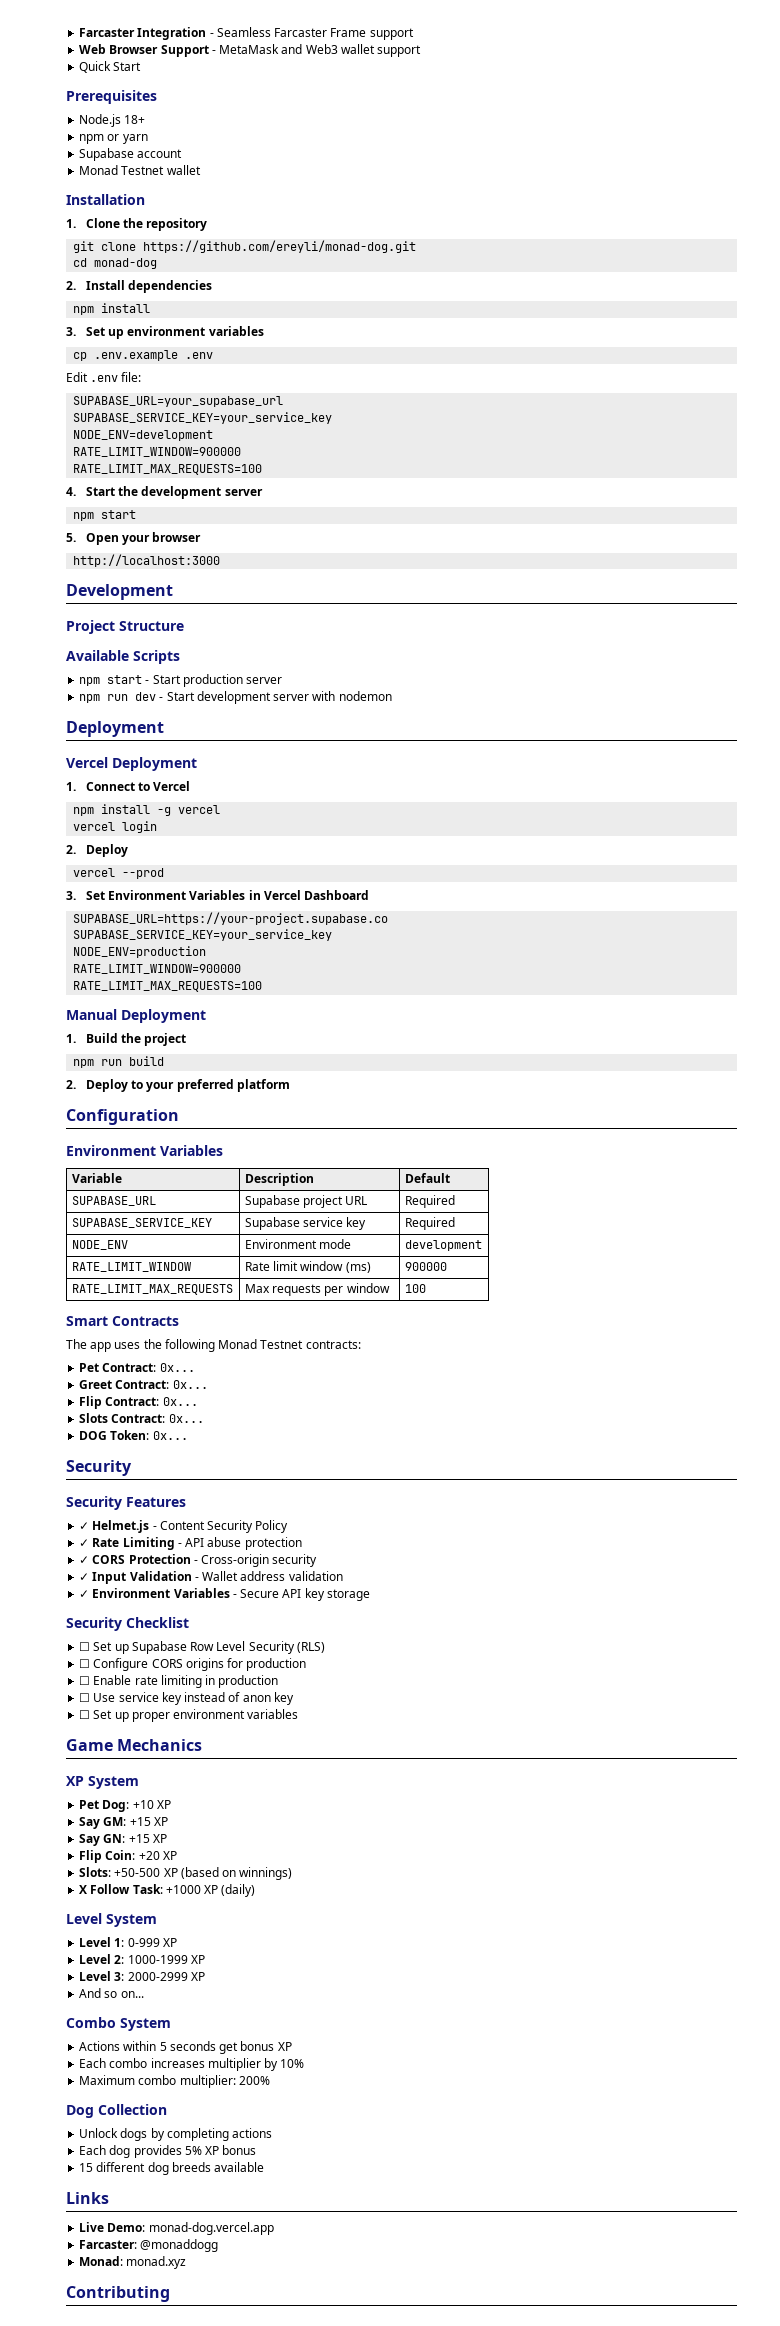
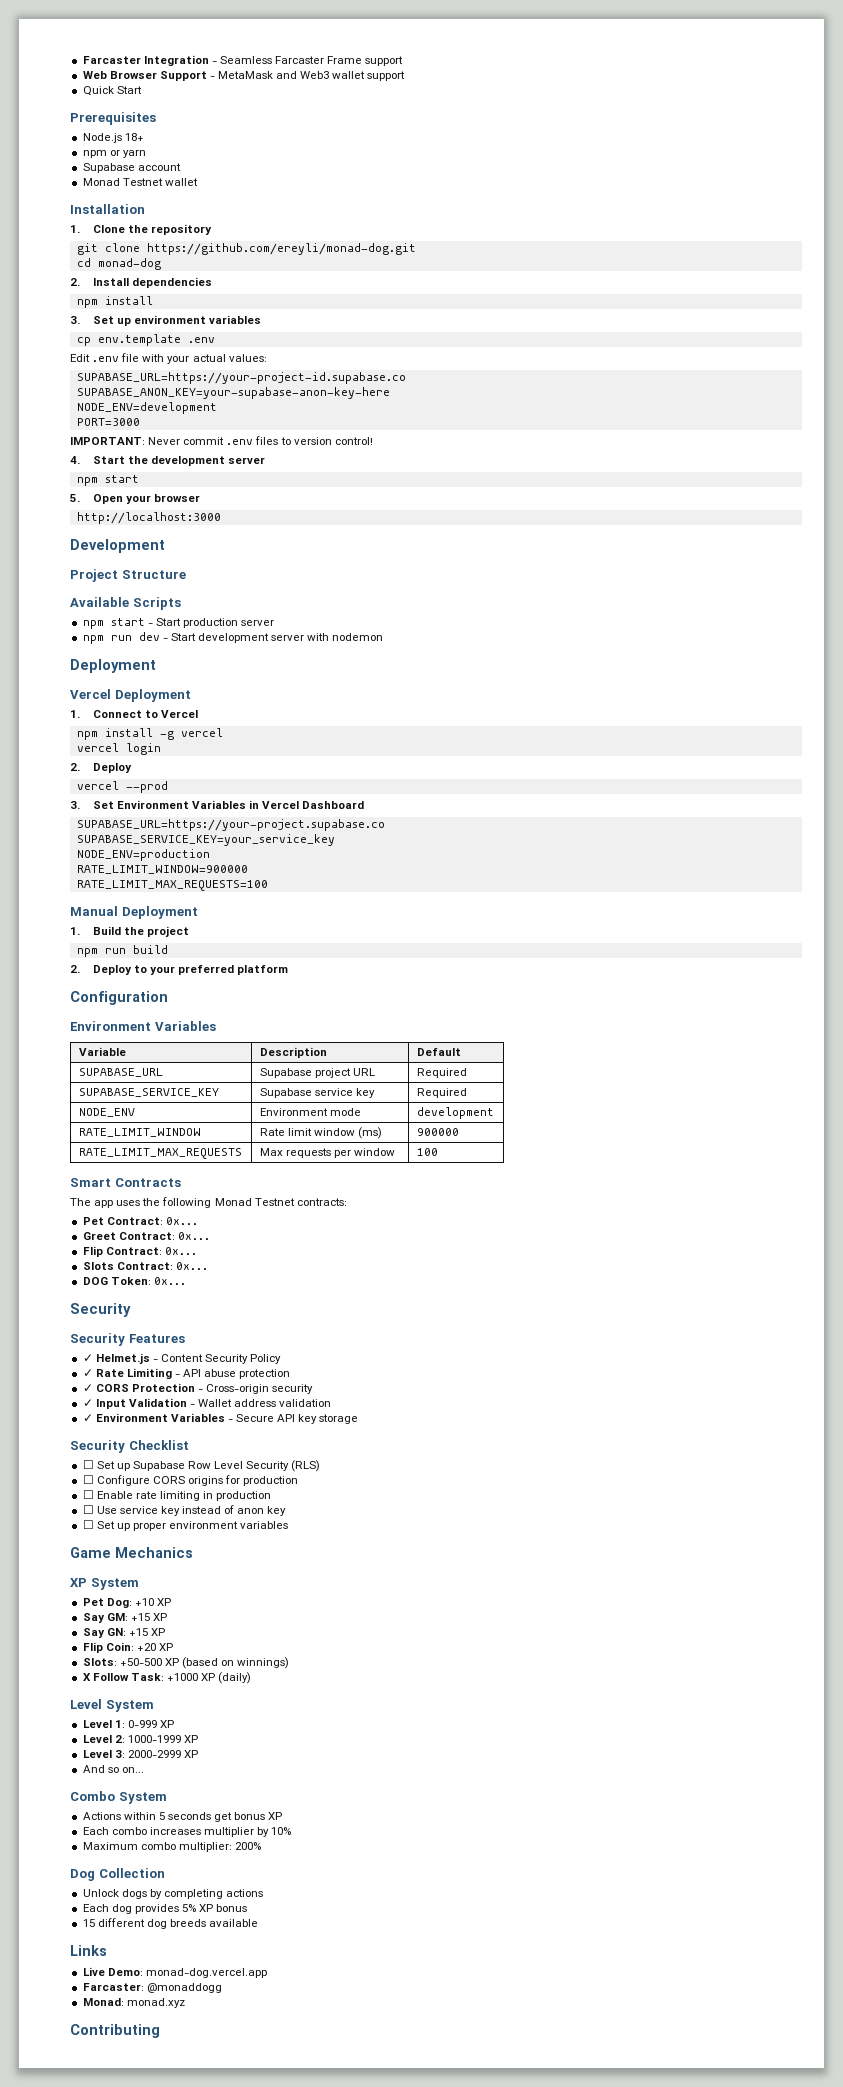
[94,350,179,361] .env.example -> [97,334,181,346] env.template
[121,372,142,382] [73,396,284,407] [73,412,333,424] [73,430,214,441] [73,447,242,457] [73,464,263,475] file: // SUPABASE_URL=your_supabase_url // SUPABASE_SERVICE_KEY=your_service_key // NODE_ENV=development // RATE_LIMIT_WINDOW=900000 // RATE_LIMIT_MAX_REQUESTS=100 -> [121,353,267,364] [76,372,406,384] [76,387,390,399] [76,402,217,414] [76,418,140,426] [70,436,373,445] file with your actual values: // SUPABASE_URL=https://your-project-id.supabase.co // SUPABASE_ANON_KEY=your-supabase-anon-key-here // NODE_ENV=development // PORT=3000 // IMPORTANT: Never commit .env files to version control!

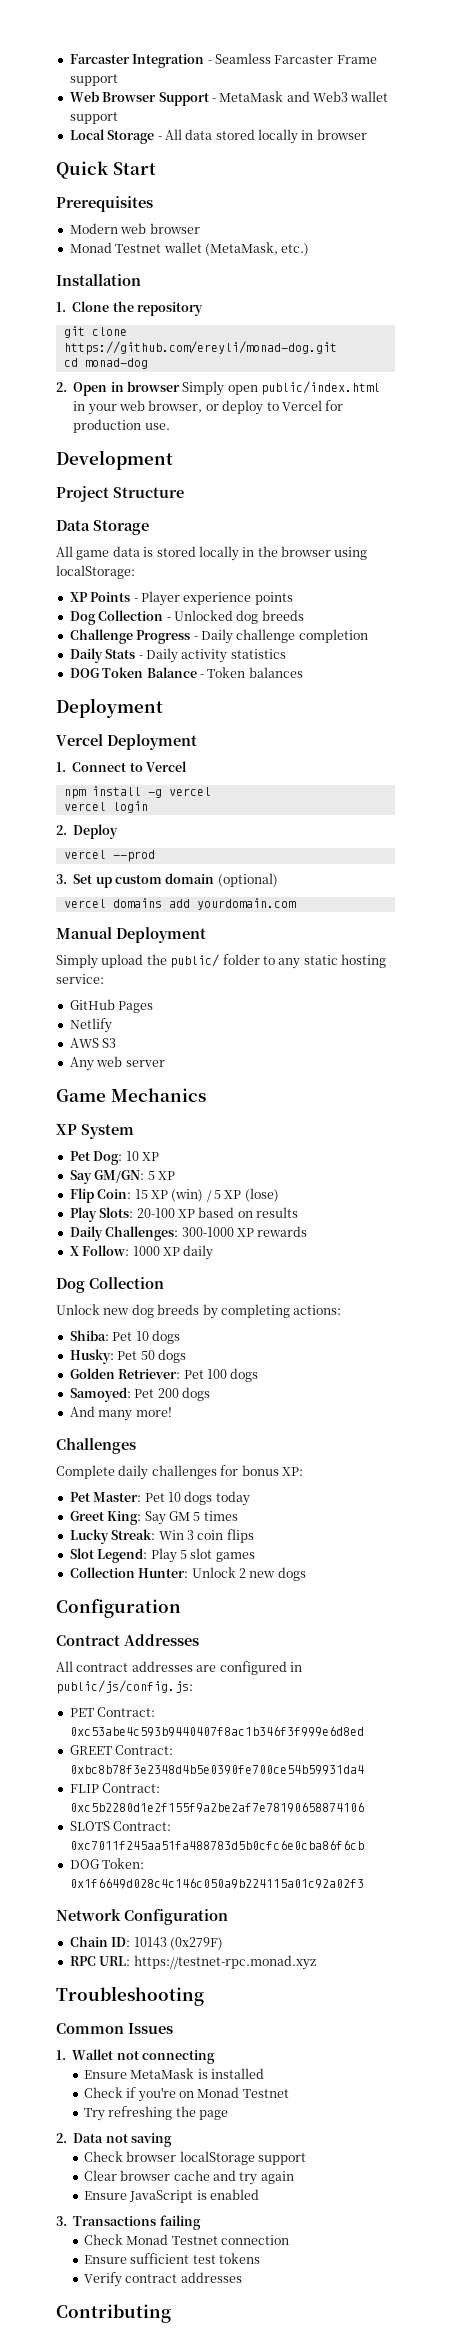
[82,86,142,96] [70,112,156,125] [82,133,144,143] [82,150,146,158] [82,163,181,173] Quick Start // Prerequisites // Node.js 18+ // npm or yarn // Supabase account -> [69,129,367,144] [56,161,156,179] [56,196,153,212] [69,223,200,234] Local Storage - All data stored locally in browser // Quick Start // Prerequisites // Modern web browser
(198, 182) none -> [204,242,310,256] (MetaMask, etc.)
[92,277,212,288] [76,296,153,308] [70,315,261,326] [76,334,215,346] [70,353,267,364] [76,372,406,384] [76,387,390,399] [76,402,217,414] [76,418,140,426] [70,436,373,445] [70,456,265,466] [76,475,139,486] [70,494,200,504] [76,512,221,524] [70,539,165,553] [70,569,186,582] [70,597,181,610] [82,618,275,629] [82,632,384,644] Install dependencies // npm install // 3. Set up environment variables // cp env.template .env // Edit .env file with your actual values: // SUPABASE_URL=https://your-project-id.supabase.co // SUPABASE_ANON_KEY=your-supabase-anon-key-here // NODE_ENV=development // PORT=3000 // IMPORTANT: Never commit .env files to version control! // 4. Start the development server // npm start // 5. Open your browser // http://localhost:3000 // Development // Project Structure // Available Scripts // npm start - Start production server // npm run dev - Start development server with nodemon -> [73,381,381,396] [73,400,344,415] [73,419,170,433] [56,450,173,470] [56,486,184,502] [56,520,149,535] [56,546,368,561] [56,565,135,579] [69,591,293,606] [69,610,304,625] [69,629,368,644] [69,648,286,663] [69,667,303,678] Open in browser Simply open public/index.html in your web browser, or deploy to Vercel for production use. // Development // Project Structure // Data Storage // All game data is stored locally in the browser using localStorage: // XP Points - Player experience points // Dog Collection - Unlocked dog breeds // Challenge Progress - Daily challenge completion // Daily Stats - Daily activity statistics // DOG Token Balance - Token balances
[116,800,365,809] [76,819,385,831] [76,834,335,846] [76,849,210,861] [76,865,248,874] [76,880,268,891] [70,906,198,919] [70,926,189,937] [76,945,168,957] [70,965,288,975] [70,991,168,1005] [70,1021,216,1031] [78,1047,126,1056] [259,1047,327,1058] [416,1048,461,1056] [78,1068,163,1077] [259,1068,376,1078] [416,1068,467,1078] [78,1088,219,1097] [259,1088,376,1098] [416,1088,467,1098] [78,1108,135,1117] [259,1108,361,1116] [416,1107,494,1119] [78,1128,201,1137] [259,1127,383,1139] [416,1128,459,1136] [78,1148,242,1159] [259,1148,396,1158] [416,1148,438,1156] [70,1178,181,1187] [70,1197,347,1208] [82,1217,198,1225] [82,1232,210,1240] [82,1246,197,1257] [82,1262,208,1270] [82,1277,186,1285] [70,1303,131,1317] [70,1333,185,1346] [82,1353,282,1364] [82,1368,291,1379] [82,1383,314,1394] [82,1398,332,1409] [82,1413,359,1424] [70,1440,189,1453] [82,1460,321,1472] [82,1475,299,1486] [82,1490,272,1501] [82,1505,287,1516] [82,1520,289,1531] Environment Variables in Vercel Dashboard // SUPABASE_URL=https://your-project.supabase.co // SUPABASE_SERVICE_KEY=your_service_key // NODE_ENV=production // RATE_LIMIT_WINDOW=900000 // RATE_LIMIT_MAX_REQUESTS=100 // Manual Deployment // 1. Build the project // npm run build // 2. Deploy to your preferred platform // Configuration // Environment Variables // Variable | Description | Default // SUPABASE_URL | Supabase project URL | Required // SUPABASE_SERVICE_KEY | Supabase service key | Required // NODE_ENV | Environment mode | development // RATE_LIMIT_WINDOW | Rate limit window (ms) | 900000 // RATE_LIMIT_MAX_REQUESTS | Max requests per window | 100 // Smart Contracts // The app uses the following Monad Testnet contracts: // Pet Contract: 0x... // Greet Contract: 0x... // Flip Contract: 0x... // Slots Contract: 0x... // DOG Token: 0x... // Security // Security Features // ✓ Helmet.js - Content Security Policy // ✓ Rate Limiting - API abuse protection // ✓ CORS Protection - Cross-origin security // ✓ Input Validation - Wallet address validation // ✓ Environment Variables - Secure API key storage // Security Checklist // ☐ Set up Supabase Row Level Security (RLS) // ☐ Configure CORS origins for production // ☐ Enable rate limiting in production // ☐ Use service key instead of anon key // ☐ Set up proper environment variables -> [95,873,278,888] [63,898,296,910] [56,927,206,943] [56,954,386,969] [56,974,104,984] [69,999,154,1013] [69,1018,112,1033] [69,1038,117,1048] [69,1056,165,1071] up custom domain (optional) // vercel domains add yourdomain.com // Manual Deployment // Simply upload the public/ folder to any static hosting service: // GitHub Pages // Netlify // AWS S3 // Any web server
[134,1598,171,1606] [82,1613,167,1623] [82,1628,148,1638] +10 XP // Say GM: +15 XP // Say GN: +15 -> [125,1151,159,1161] [69,1170,155,1184] 10 XP // Say GM/GN: 5
[136,1643,173,1651] [82,1657,290,1669] [82,1672,252,1684] [70,1699,154,1712] [82,1720,174,1728] [82,1735,198,1743] [82,1750,198,1758] [82,1765,144,1773] [70,1791,167,1804] [82,1812,283,1822] [82,1827,292,1837] [82,1842,261,1852] [70,1868,165,1881] [82,1889,264,1899] [82,1904,248,1914] [82,1918,259,1929] [70,1945,107,1956] [82,1967,267,1978] [82,1983,222,1993] [82,1998,185,2008] +20 XP // Slots: +50-500 XP (based on winnings) // X Follow Task: +1000 XP (daily) // Level System // Level 1: 0-999 XP // Level 2: 1000-1999 XP // Level 3: 2000-2999 XP // And so on... // Combo System // Actions within 5 seconds get bonus XP // Each combo increases multiplier by 10% // Maximum combo multiplier: 200% // Dog Collection // Unlock dogs by completing actions // Each dog provides 5% XP bonus // 15 different dog breeds available // Links // Live Demo: monad-dog.vercel.app // Farcaster: @monaddogg // Monad: monad.xyz -> [134,1188,279,1202] [69,1207,298,1222] [69,1226,308,1241] [69,1245,214,1260] [56,1277,164,1293] [56,1304,342,1319] [69,1330,180,1344] [69,1349,186,1364] [69,1368,259,1382] [69,1387,210,1402] [69,1406,172,1421] [56,1438,136,1454] [56,1465,303,1480] [69,1491,250,1506] [69,1511,238,1525] [69,1529,254,1544] [69,1548,255,1563] [69,1567,306,1581] [56,1599,181,1618] [56,1634,199,1646] [56,1661,302,1675] [56,1680,193,1694] [69,1707,156,1717] [69,1726,364,1737] [69,1745,174,1755] [69,1765,364,1775] [69,1783,161,1793] [69,1802,364,1813] [69,1821,172,1831] [69,1840,364,1850] [69,1858,145,1869] [69,1878,364,1889] [56,1909,228,1925] [69,1936,223,1950] [69,1955,316,1970] [56,1986,204,2006] [56,2023,173,2034] [56,2049,215,2064] [83,2068,264,2079] [83,2087,289,2102] [83,2106,228,2121] [56,2133,172,2147] [83,2151,306,2165] [83,2170,294,2185] [83,2189,259,2203] [56,2215,201,2230] [83,2234,289,2245] [83,2253,260,2264] [83,2272,242,2287] 15 XP (win) / 5 XP (lose) // Play Slots: 20-100 XP based on results // Daily Challenges: 300-1000 XP rewards // X Follow: 1000 XP daily // Dog Collection // Unlock new dog breeds by completing actions: // Shiba: Pet 10 dogs // Husky: Pet 50 dogs // Golden Retriever: Pet 100 dogs // Samoyed: Pet 200 dogs // And many more! // Challenges // Complete daily challenges for bonus XP: // Pet Master: Pet 10 dogs today // Greet King: Say GM 5 times // Lucky Streak: Win 3 coin flips // Slot Legend: Play 5 slot games // Collection Hunter: Unlock 2 new dogs // Configuration // Contract Addresses // All contract addresses are configured in public/js/config.js: // PET Contract: 0xc53abe4c593b9440407f8ac1b346f3f999e6d8ed // GREET Contract: 0xbc8b78f3e2348d4b5e0390fe700ce54b59931da4 // FLIP Contract: 0xc5b2280d1e2f155f9a2be2af7e78190658874106 // SLOTS Contract: 0xc7011f245aa51fa488783d5b0cfc6e0cba86f6cb // DOG Token: 0x1f6649d028c4c146c050a9b224115a01c92a02f3 // Network Configuration // Chain ID: 10143 (0x279F) // RPC URL: https://testnet-rpc.monad.xyz // Troubleshooting // Common Issues // 1. Wallet not connecting // Ensure MetaMask is installed // Check if you're on Monad Testnet // Try refreshing the page // 2. Data not saving // Check browser localStorage support // Clear browser cache and try again // Ensure JavaScript is enabled // 3. Transactions failing // Check Monad Testnet connection // Ensure sufficient test tokens // Verify contract addresses

